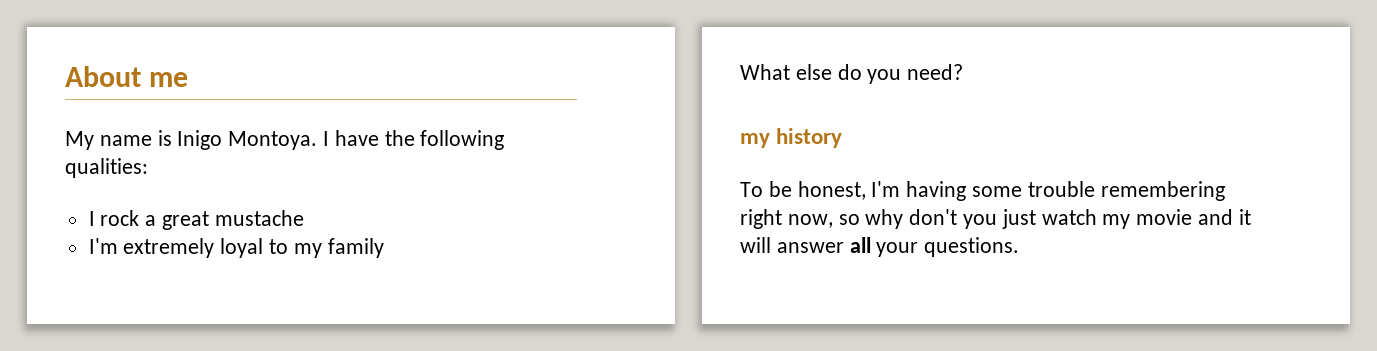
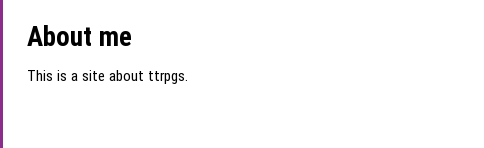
[65,130,505,150] [65,158,148,178] [88,210,304,230] [88,238,384,258] [740,64,964,84] [740,128,843,148] [740,181,1225,201] [740,209,1251,229] [740,237,1020,257] My name is Inigo Montoya. I have the following qualities: // I rock a great mustache // I'm extremely loyal to my family // What else do you need? // my history // To be honest, I'm having some trouble remembering right now, so why don't you just watch my movie and it will answer all your questions. -> [27,70,189,84] This is a site about ttrpgs.

